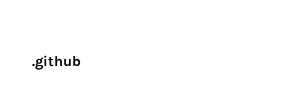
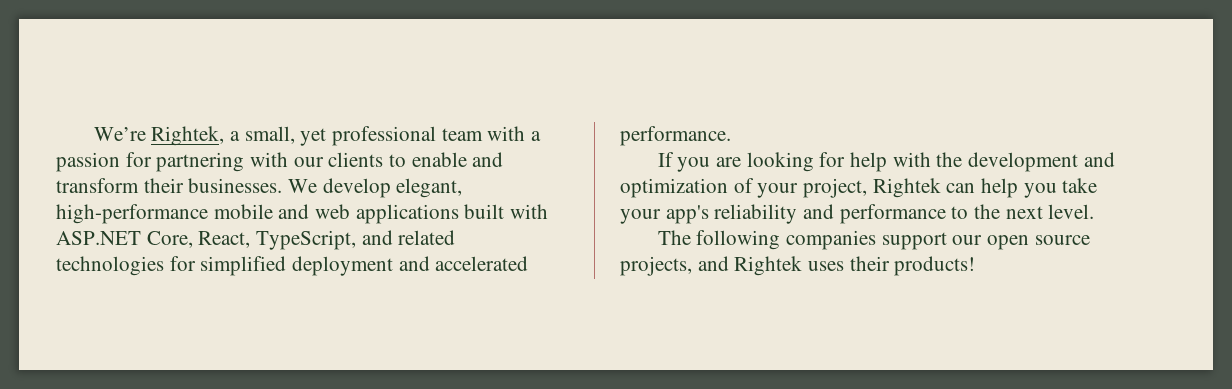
[32,55,81,70] .github -> [93,126,542,146] [56,152,504,172] [56,178,463,198] [56,204,549,224] [56,230,456,250] [56,256,529,276] [620,126,731,146] [657,152,1115,172] [620,178,1098,198] [620,204,1095,224] [657,230,1090,250] [620,256,976,276] We’re Rightek, a small, yet professional team with a passion for partnering with our clients to enable and transform their businesses. We develop elegant, high-performance mobile and web applications built with ASP.NET Core, React, TypeScript, and related technologies for simplified deployment and accelerated performance. // If you are looking for help with the development and optimization of your project, Rightek can help you take your app's reliability and performance to the next level. // The following companies support our open source projects, and Rightek uses their products!

